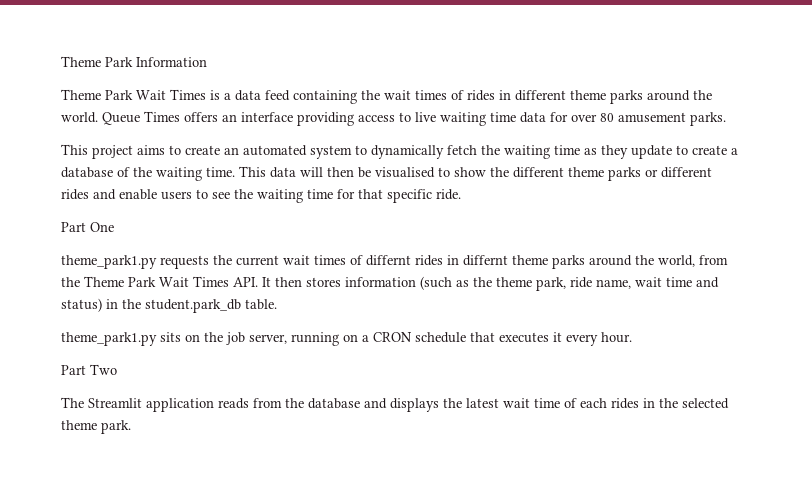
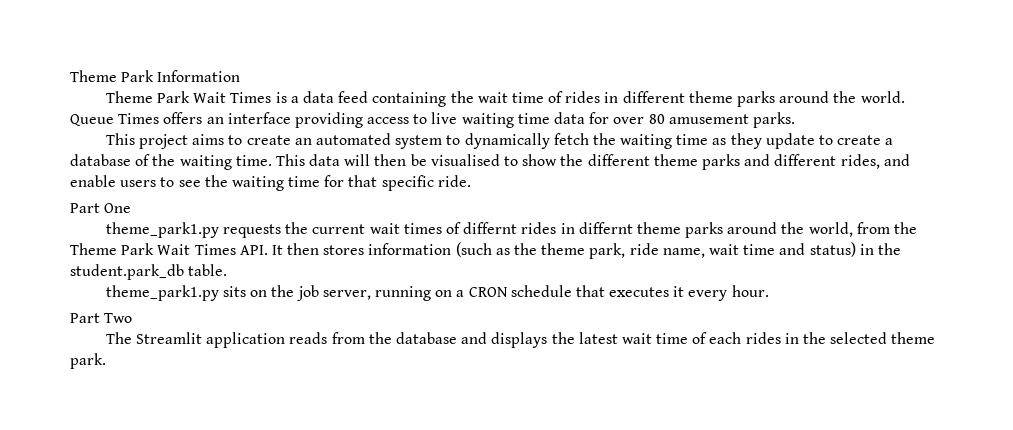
[415,90,447,100] times -> [511,92,544,103] time
[645,167,712,178] [61,189,89,200] or different rides -> [744,154,880,169] and different rides,

